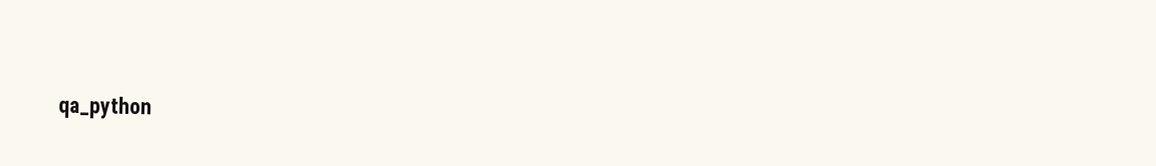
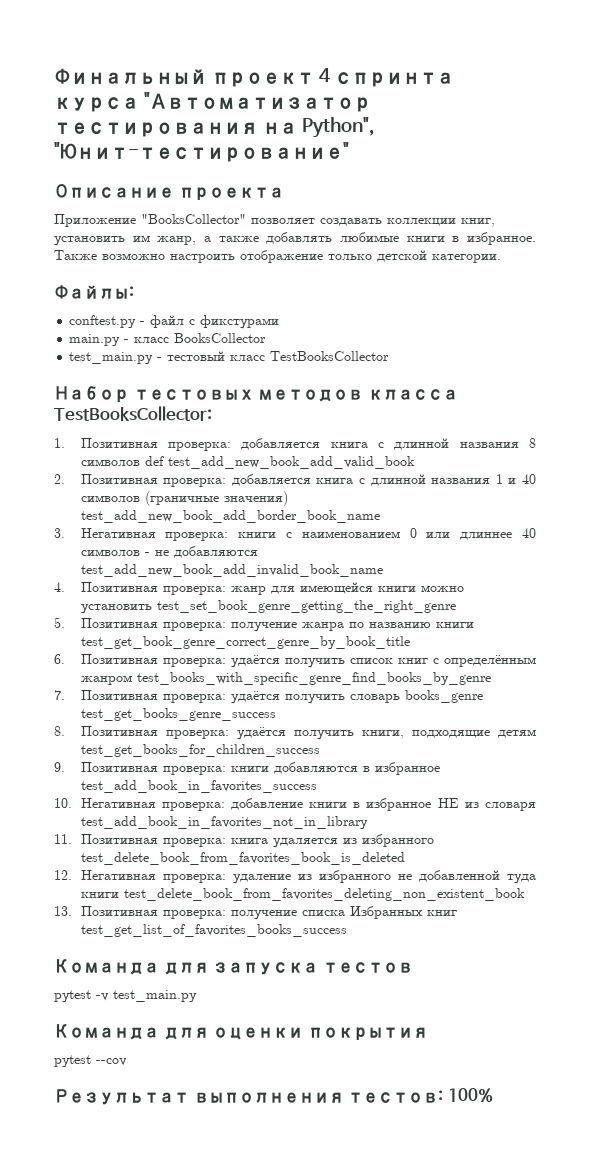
[58,95,152,120] qa_python -> [54,68,455,87] [54,92,372,112] [54,117,376,138] [54,142,349,162] [54,184,284,200] [54,214,495,227] [54,232,536,246] [54,250,501,263] [54,285,134,299] [69,315,280,329] [69,333,267,346] [69,351,390,364] [54,386,458,402] [54,406,212,421] [54,438,536,451] [80,456,415,469] [54,474,536,487] [80,491,288,506] [80,510,380,523] [54,528,536,541] [80,546,258,558] [80,564,383,577] [54,582,464,595] [80,600,456,614] [54,617,474,632] [80,636,410,649] [54,654,536,668] [80,672,491,685] [54,690,483,704] [80,708,276,721] [54,726,536,740] [80,744,320,757] [54,762,440,775] [80,780,317,793] [54,798,536,811] [80,816,368,829] [54,834,434,848] [80,852,405,865] [54,870,536,884] [80,888,525,901] [54,906,457,920] [80,924,347,937] [54,959,413,975] [54,990,197,1002] [54,1024,428,1040] [54,1055,127,1067] [54,1088,493,1105] Финальный проект 4 спринта курса "Автоматизатор тестирования на Python", "Юнит-тестирование" // Описание проекта // Приложение "BooksCollector" позволяет создавать коллекции книг, установить им жанр, а также добавлять любимые книги в избранное. Также возможно настроить отображение только детской категории. // Файлы: // conftest.py - файл с фикстурами // main.py - класс BooksCollector // test_main.py - тестовый класс TestBooksCollector // Набор тестовых методов класса TestBooksCollector: // 1. Позитивная проверка: добавляется книга с длинной названия 8 символов def test_add_new_book_add_valid_book // 2. Позитивная проверка: добавляется книга с длинной названия 1 и 40 символов (граничные значения) test_add_new_book_add_border_book_name // 3. Негативная проверка: книги с наименованием 0 или длиннее 40 символов - не добавляются test_add_new_book_add_invalid_book_name // 4. Позитивная проверка: жанр для имеющейся книги можно установить test_set_book_genre_getting_the_right_genre // 5. Позитивная проверка: получение жанра по названию книги test_get_book_genre_correct_genre_by_book_title // 6. Позитивная проверка: удаётся получить список книг с определённым жанром test_books_with_specific_genre_find_books_by_genre // 7. Позитивная проверка: удаётся получить словарь books_genre test_get_books_genre_success // 8. Позитивная проверка: удаётся получить книги, подходящие детям test_get_books_for_children_success // 9. Позитивная проверка: книги добавляются в избранное test_add_book_in_favorites_success // 10. Негативная проверка: добавление книги в избранное НЕ из словаря test_add_book_in_favorites_not_in_library // 11. Позитивная проверка: книга удаляется из избранного test_delete_book_from_favorites_book_is_deleted // 12. Негативная проверка: удаление из избранного не добавленной туда книги test_delete_book_from_favorites_deleting_non_existent_book // 13. Позитивная проверка: получение списка Избранных книг test_get_list_of_favorites_books_success // Команда для запуска тестов // pytest -v test_main.py // Команда для оценки покрытия // pytest --cov // Результат выполнения тестов: 100%

